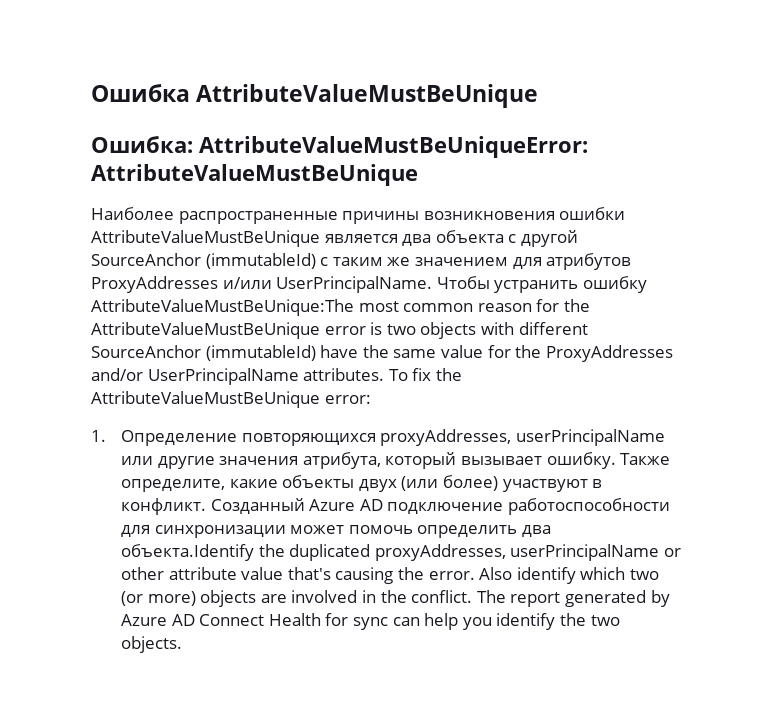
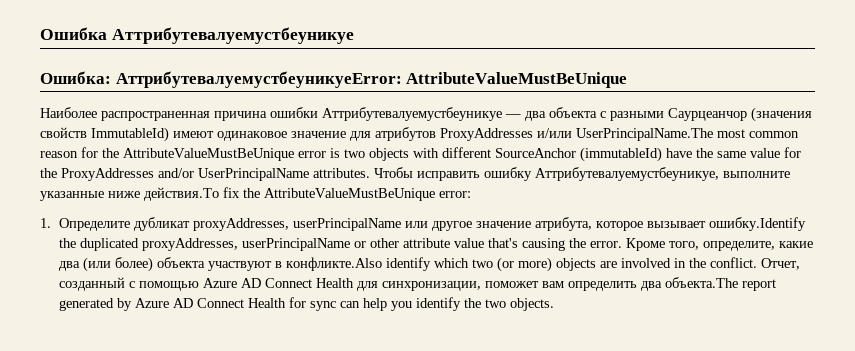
[196,84,539,108] AttributeValueMustBeUnique -> [111,27,354,44] Аттрибутевалуемустбеуникуе
[199,136,588,158] AttributeValueMustBeUniqueError: -> [115,71,402,88] АттрибутевалуемустбеуникуеError:
[178,207,626,224] [91,230,578,247] [91,253,632,270] [91,276,647,293] [91,299,354,316] распространенные причины возникновения ошибки AttributeValueMustBeUnique является два объекта с другой SourceAnchor (immutableId) с таким же значением для атрибутов ProxyAddresses и/или UserPrincipalName. Чтобы устранить ошибку AttributeValueMustBeUnique:The -> [101,107,812,122] [40,127,713,142] распространенная причина ошибки Аттрибутевалуемустбеуникуе — два объекта с разными Саурцеанчор (значения свойств ImmutableId) имеют одинаковое значение для атрибутов ProxyAddresses и/или UserPrincipalName.The
[388,369,408,381] To -> [374,167,790,181] [40,187,219,201] Чтобы исправить ошибку Аттрибутевалуемустбеуникуе, выполните указанные ниже действия.To
[121,430,376,446] Определение повторяющихся -> [59,217,191,231] Определите дубликат
[157,452,671,469] [121,475,603,492] [121,498,670,515] [121,525,551,538] [121,544,255,561] другие значения атрибута, который вызывает ошибку. Также определите, какие объекты двух (или более) участвуют в конфликт. Созданный Azure AD подключение работоспособности для синхронизации может помочь определить два объекта.Identify -> [432,217,807,231] другое значение атрибута, которое вызывает ошибку.Identify
[479,567,513,580] Also -> [626,238,814,251] [59,257,383,272] Кроме того, определите, какие два (или более) объекта участвуют в конфликте.Also
[476,590,506,603] The -> [761,258,801,270] [59,277,739,291] Отчет, созданный с помощью Azure AD Connect Health для синхронизации, поможет вам определить два объекта.The

